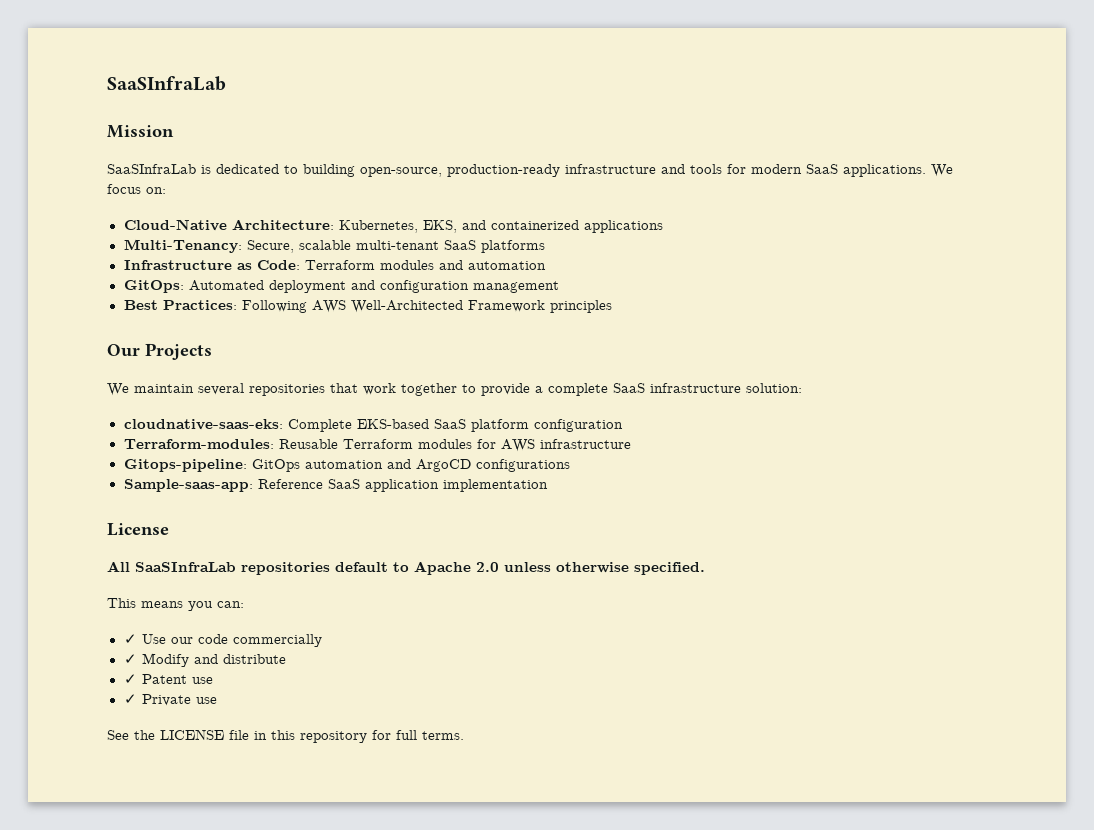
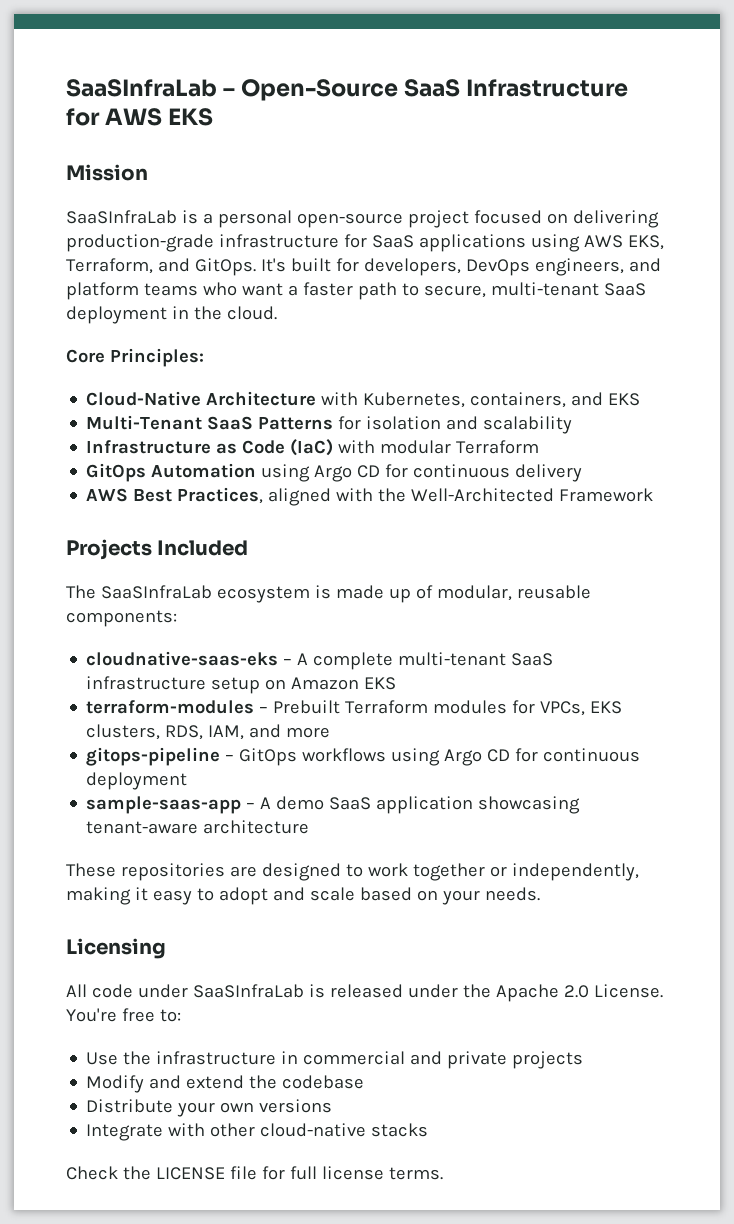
[107,76,226,91] [107,125,174,138] [107,164,953,177] [107,184,166,194] [123,219,663,233] [123,239,545,253] [123,260,546,270] [123,280,559,293] [123,300,346,313] SaaSInfraLab // Mission // SaaSInfraLab is dedicated to building open-source, production-ready infrastructure and tools for modern SaaS applications. We focus on: // Cloud-Native Architecture: Kubernetes, EKS, and containerized applications // Multi-Tenancy: Secure, scalable multi-tenant SaaS platforms // Infrastructure as Code: Terraform modules and automation // GitOps: Automated deployment and configuration management // Best Practices: Following AWS -> [66,79,629,101] [66,108,214,126] [66,164,148,181] [66,210,659,228] [66,234,664,252] [66,258,661,276] [66,282,646,300] [66,306,277,324] [66,348,204,367] [86,391,641,408] [86,415,573,434] [86,439,540,456] [86,463,583,482] [86,487,407,506] SaaSInfraLab – Open-Source SaaS Infrastructure for AWS EKS // Mission // SaaSInfraLab is a personal open-source project focused on delivering production-grade infrastructure for SaaS applications using AWS EKS, Terraform, and GitOps. It's built for developers, DevOps engineers, and platform teams who want a faster path to secure, multi-tenant SaaS deployment in the cloud. // Core Principles: // Cloud-Native Architecture with Kubernetes, containers, and EKS // Multi-Tenant SaaS Patterns for isolation and scalability // Infrastructure as Code (IaC) with modular Terraform // GitOps Automation using Argo CD for continuous delivery // AWS Best Practices, aligned with the
[549,300,612,313] [107,344,140,357] principles // Our -> (654, 495) //
[107,383,802,396] [123,419,623,432] [123,439,631,452] [123,459,570,472] [123,479,548,492] [107,523,169,536] [107,561,705,575] [107,598,244,611] [123,634,322,647] [123,653,286,667] [123,674,213,684] [123,694,217,706] [107,729,367,743] // We maintain several repositories that work together to provide a complete SaaS infrastructure solution: // cloudnative-saas-eks: Complete EKS-based SaaS platform configuration // Terraform-modules: Reusable Terraform modules for AWS infrastructure // Gitops-pipeline: GitOps automation and ArgoCD configurations // Sample-saas-app: Reference SaaS application implementation // License // All SaaSInfraLab repositories default to Apache 2.0 unless otherwise specified. // This means you can: // ✓ Use our code commercially // ✓ Modify and distribute // ✓ Patent use // ✓ Private use // See the LICENSE file in this repository -> [157,540,249,556] [66,585,591,603] [66,610,177,627] [86,651,554,670] [86,676,397,694] [86,700,623,716] [86,724,331,740] [86,747,641,766] [86,772,188,790] [86,796,581,814] [86,820,310,834] [66,863,639,881] [66,887,540,905] [66,938,166,959] [66,984,663,1002] [66,1008,181,1022] [86,1051,584,1069] [86,1075,365,1093] [86,1099,333,1117] [86,1123,429,1141] [66,1166,257,1180] Included // The SaaSInfraLab ecosystem is made up of modular, reusable components: // cloudnative-saas-eks – A complete multi-tenant SaaS infrastructure setup on Amazon EKS // terraform-modules – Prebuilt Terraform modules for VPCs, EKS clusters, RDS, IAM, and more // gitops-pipeline – GitOps workflows using Argo CD for continuous deployment // sample-saas-app – A demo SaaS application showcasing tenant-aware architecture // These repositories are designed to work together or independently, making it easy to adopt and scale based on your needs. // Licensing // All code under SaaSInfraLab is released under the Apache 2.0 License. You're free to: // Use the infrastructure in commercial and private projects // Modify and extend the codebase // Distribute your own versions // Integrate with other cloud-native stacks // Check the LICENSE file
(417, 735) none -> [321,1166,384,1180] license

